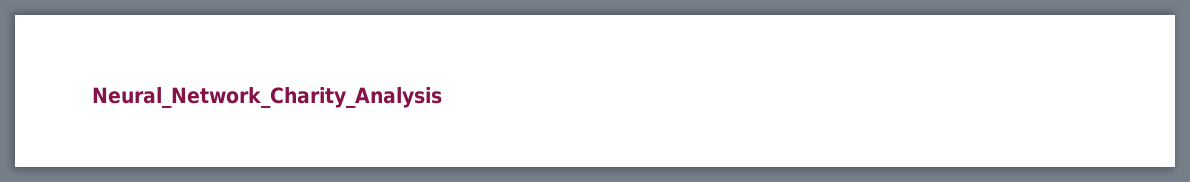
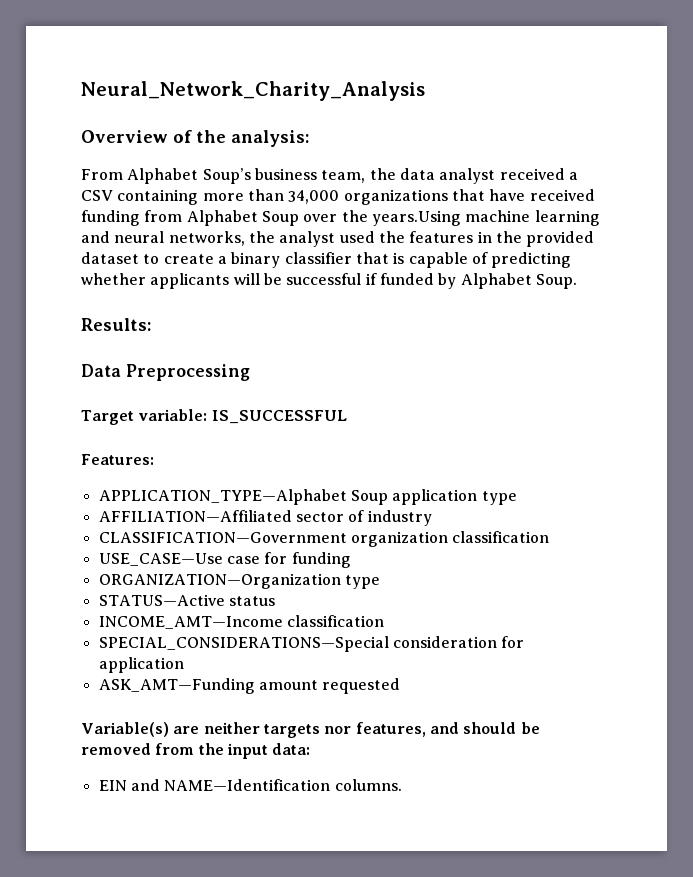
(442, 97) none -> [81,130,310,147] [81,168,578,184] [81,189,595,205] [81,210,600,226] [81,231,595,247] [81,252,572,268] [81,273,577,289] [81,318,152,331] [81,364,250,381] [81,409,347,425] [81,454,154,465] [98,489,517,505] [98,510,432,526] [98,531,550,547] [98,552,351,568] [98,573,380,589] [98,594,275,606] [98,615,384,629] [98,636,525,652] [98,657,184,673] [98,678,401,694] [81,722,540,738] [81,743,311,759] [98,779,402,791] // Overview of the analysis: // From Alphabet Soup’s business team, the data analyst received a CSV containing more than 34,000 organizations that have received funding from Alphabet Soup over the years.Using machine learning and neural networks, the analyst used the features in the provided dataset to create a binary classifier that is capable of predicting whether applicants will be successful if funded by Alphabet Soup. // Results: // Data Preprocessing // Target variable: IS_SUCCESSFUL // Features: // APPLICATION_TYPE—Alphabet Soup application type // AFFILIATION—Affiliated sector of industry // CLASSIFICATION—Government organization classification // USE_CASE—Use case for funding // ORGANIZATION—Organization type // STATUS—Active status // INCOME_AMT—Income classification // SPECIAL_CONSIDERATIONS—Special consideration for application // ASK_AMT—Funding amount requested // Variable(s) are neither targets nor features, and should be removed from the input data: // EIN and NAME—Identification columns.

